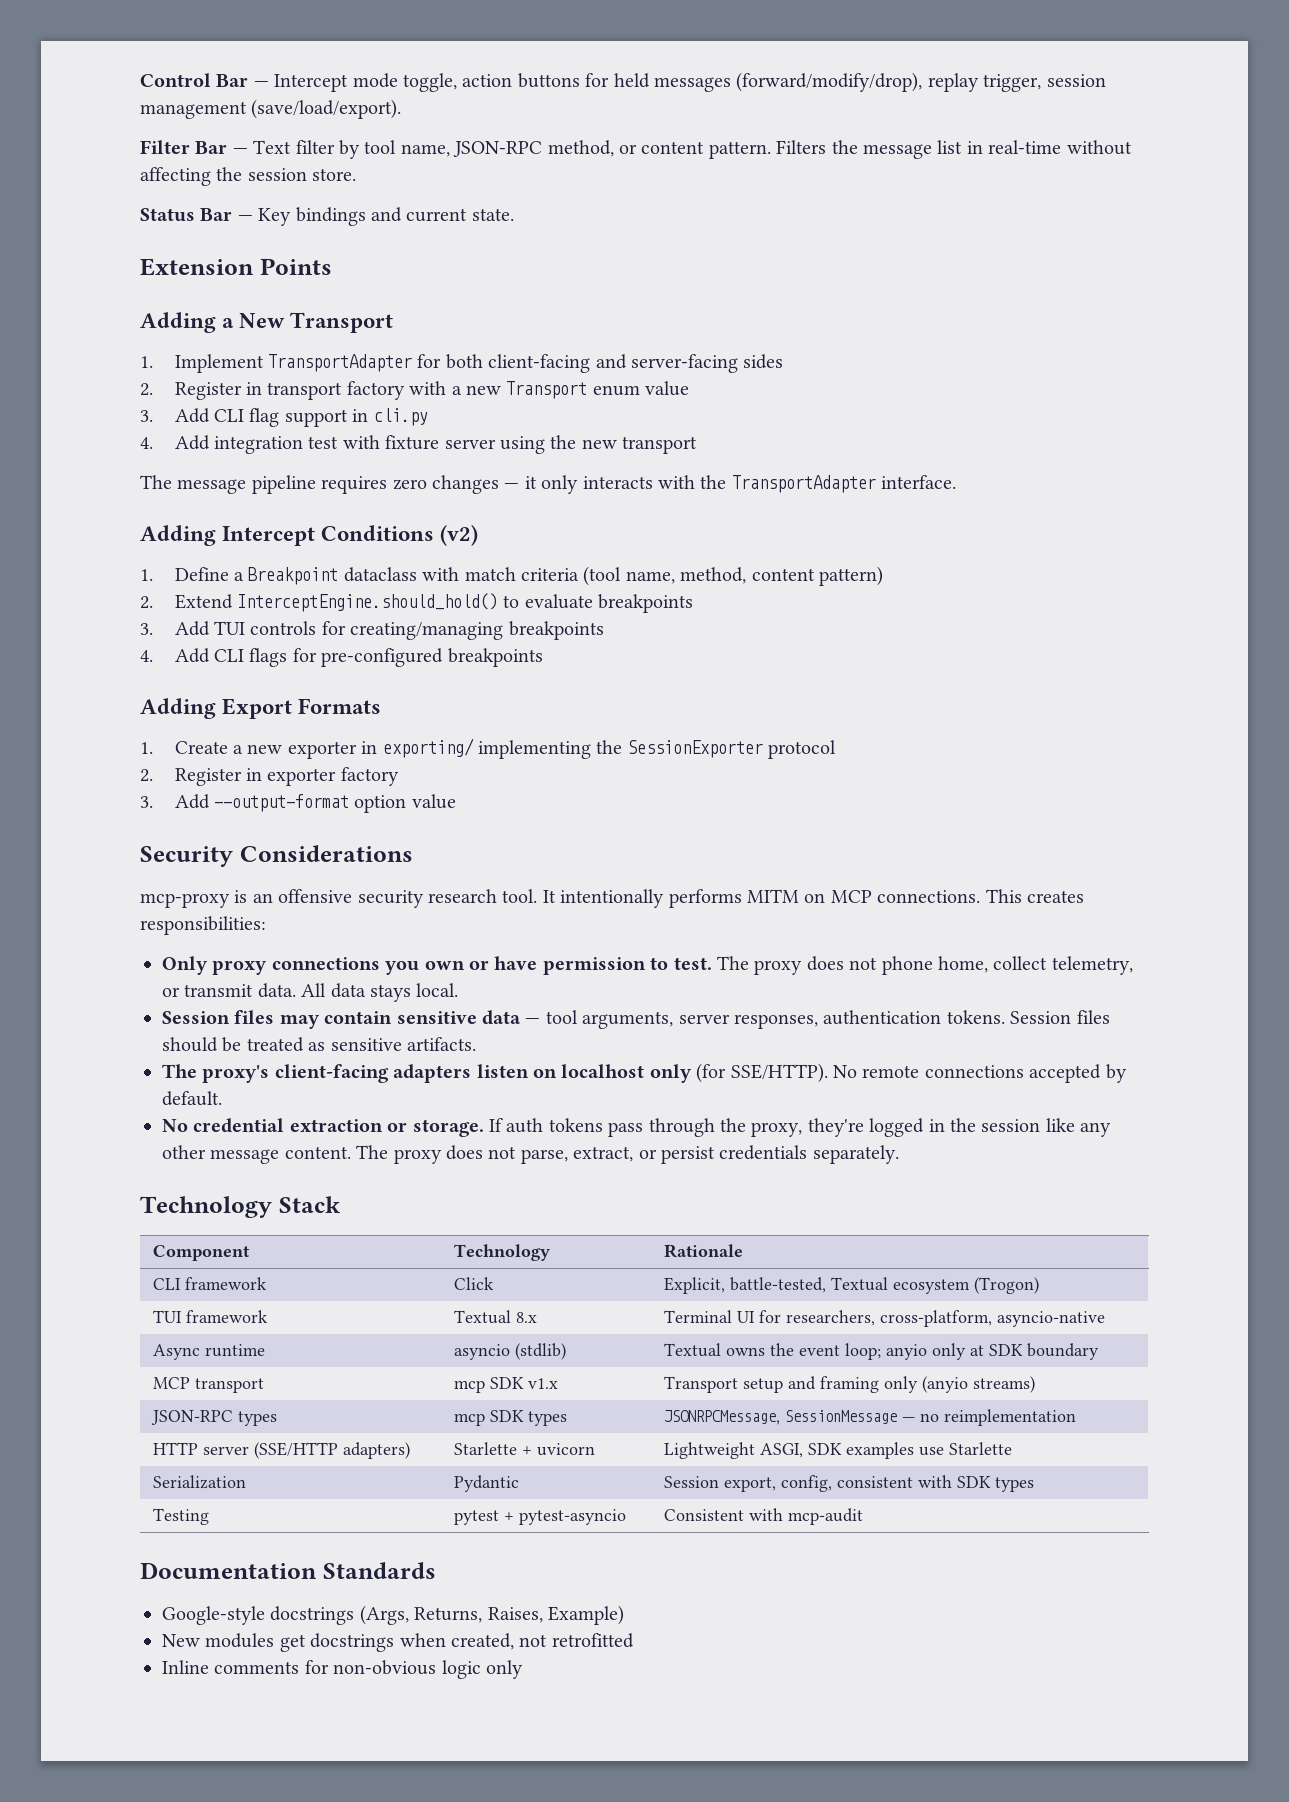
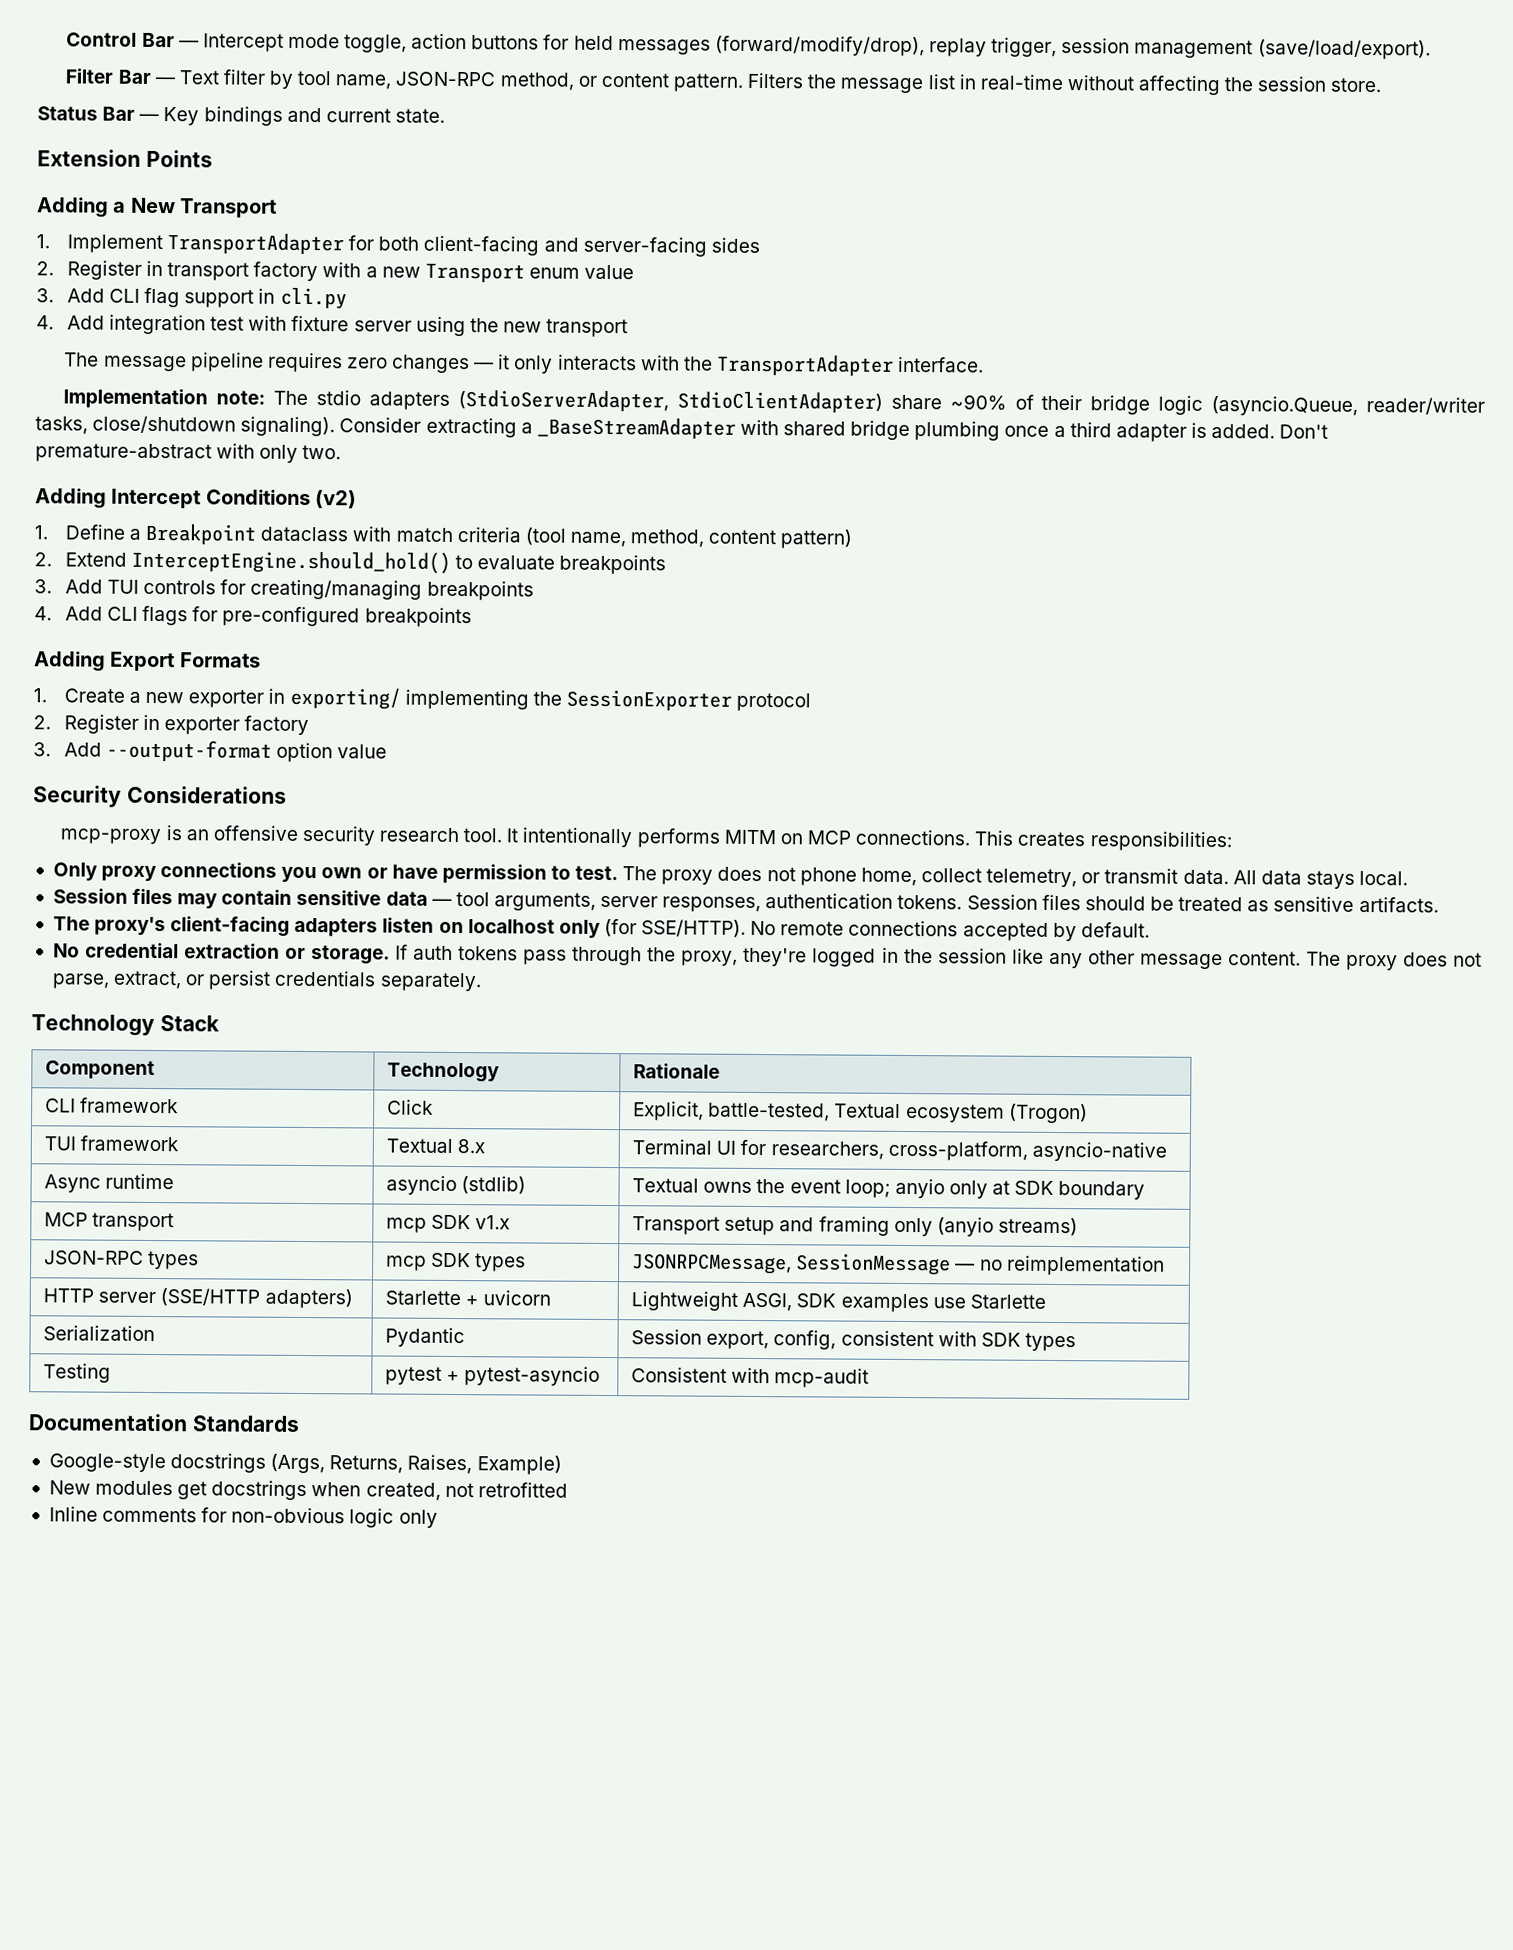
(957, 482) none -> [63,388,1485,416] [35,415,1329,442] [35,443,342,463] // Implementation note: The stdio adapters (StdioServerAdapter, StdioClientAdapter) share ~90% of their bridge logic (asyncio.Queue, reader/writer tasks, close/shutdown signaling). Consider extracting a _BaseStreamAdapter with shared bridge plumbing once a third adapter is added. Don't premature-abstract with only two.

